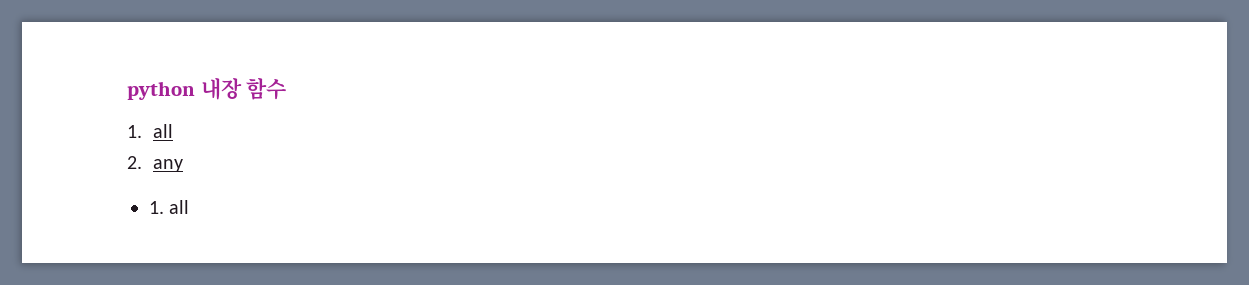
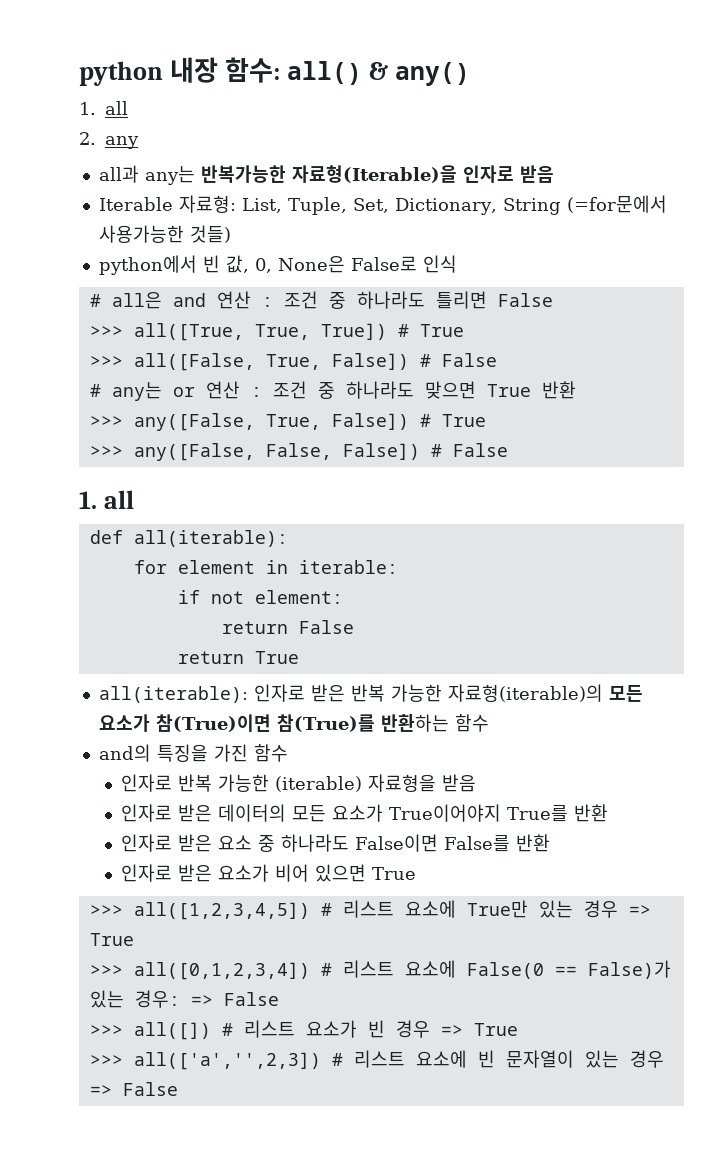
[246,77,287,100] 함수 -> [225,57,471,86] 함수: all() & any()
[149,200,190,214] 1. all -> [98,165,554,185] [98,195,667,215] [98,225,231,243] [98,255,457,275] [89,291,553,309] [89,323,464,341] [89,353,497,371] [89,381,576,401] [89,413,486,431] [89,443,508,461] [79,490,135,509] [89,530,288,547] [133,560,398,574] [177,590,343,604] [221,620,354,634] [177,651,299,664] [98,684,643,703] [98,714,489,732] [98,744,288,762] [120,774,476,792] [120,804,608,822] [120,834,550,852] [120,864,416,882] [89,900,651,920] [89,933,134,946] [89,960,671,980] [89,990,279,1008] [89,1020,518,1040] [89,1050,664,1070] [89,1082,178,1096] all과 any는 반복가능한 자료형(Iterable)을 인자로 받음 // Iterable 자료형: List, Tuple, Set, Dictionary, String (=for문에서 사용가능한 것들) // python에서 빈 값, 0, None은 False로 인식 // # all은 and 연산 : 조건 중 하나라도 틀리면 False // >>> all([True, True, True]) # True // >>> all([False, True, False]) # False // # any는 or 연산 : 조건 중 하나라도 맞으면 True 반환 // >>> any([False, True, False]) # True // >>> any([False, False, False]) # False // 1. all // def all(iterable): // for element in iterable: // if not element: // return False // return True // all(iterable): 인자로 받은 반복 가능한 자료형(iterable)의 모든 요소가 참(True)이면 참(True)를 반환하는 함수 // and의 특징을 가진 함수 // 인자로 반복 가능한 (iterable) 자료형을 받음 // 인자로 받은 데이터의 모든 요소가 True이어야지 True를 반환 // 인자로 받은 요소 중 하나라도 False이면 False를 반환 // 인자로 받은 요소가 비어 있으면 True // >>> all([1,2,3,4,5]) # 리스트 요소에 True만 있는 경우 => True // >>> all([0,1,2,3,4]) # 리스트 요소에 False(0 == False)가 있는 경우: => False // >>> all([]) # 리스트 요소가 빈 경우 => True // >>> all(['a','',2,3]) # 리스트 요소에 빈 문자열이 있는 경우 => False

